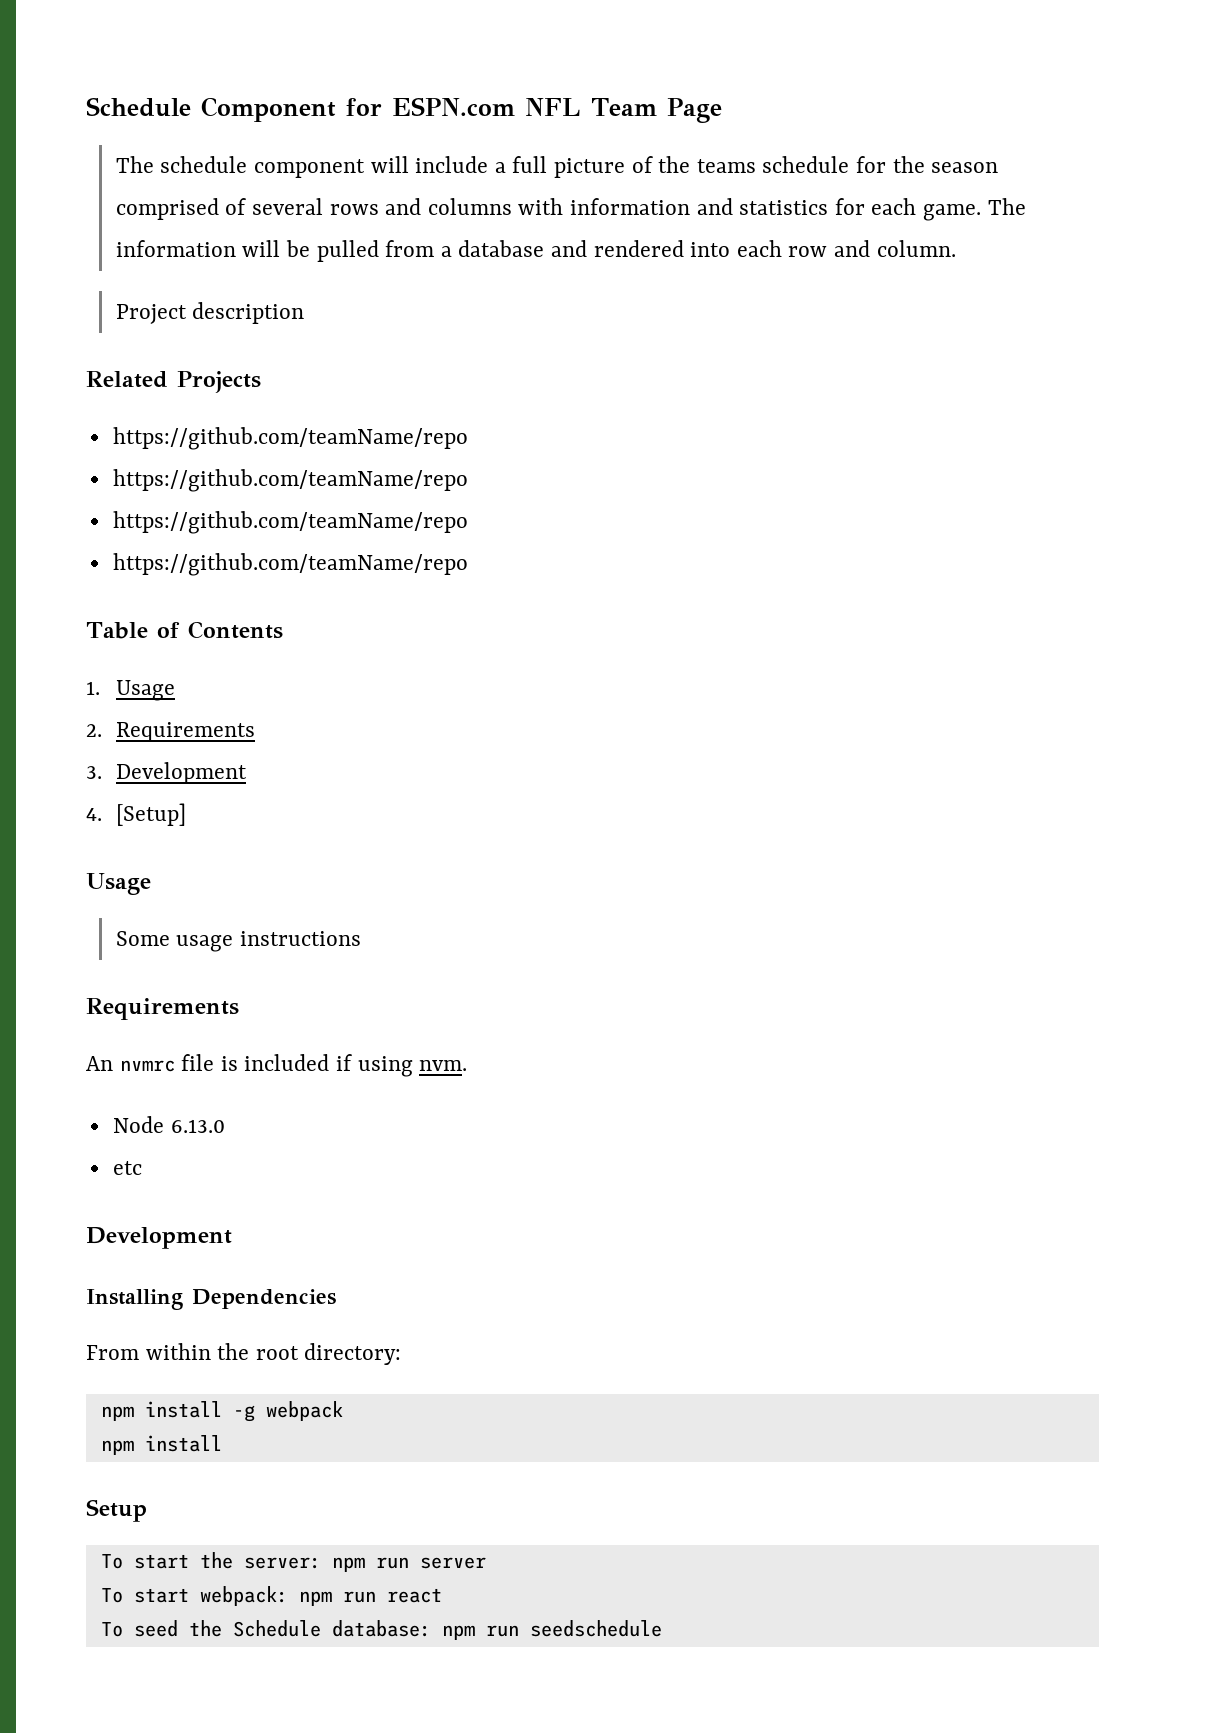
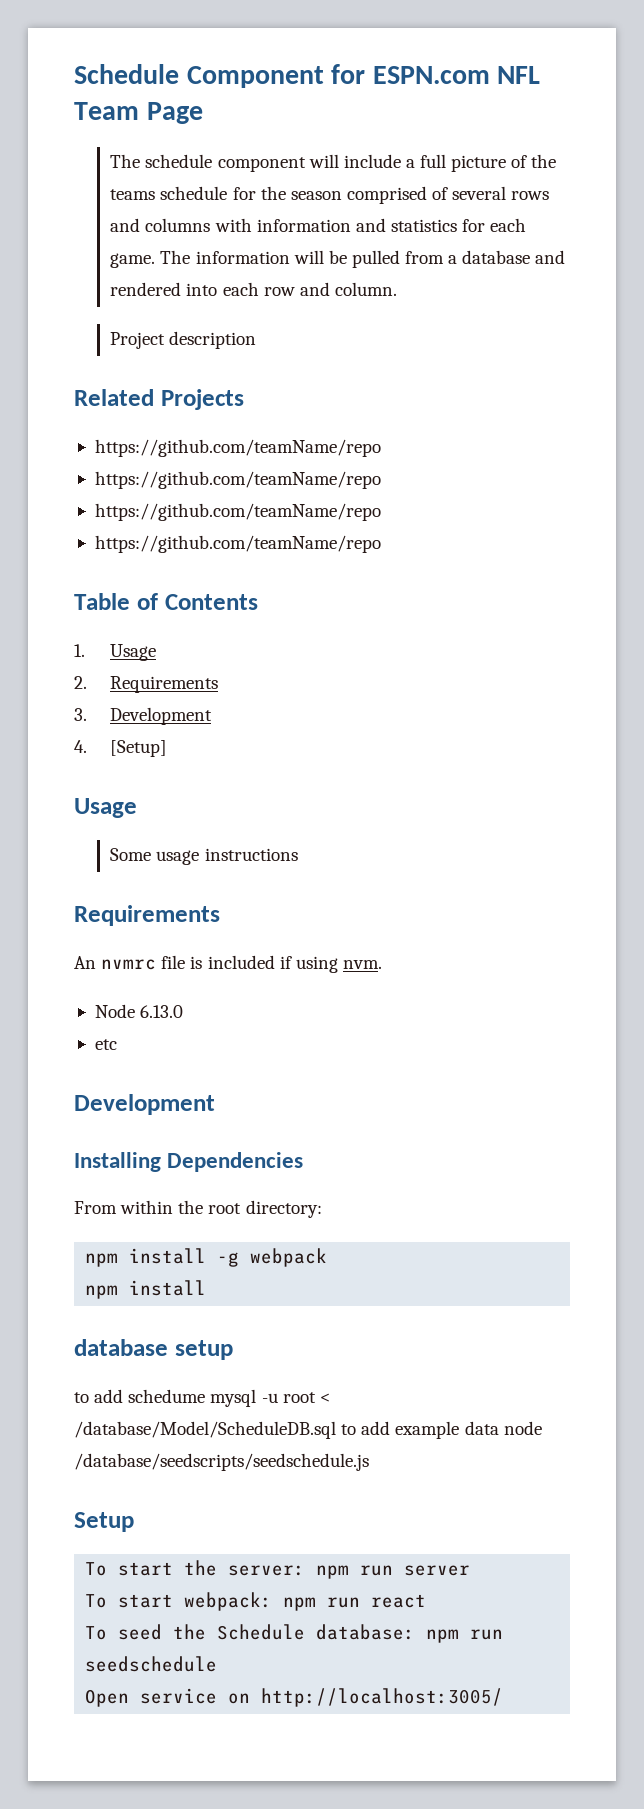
(222, 1443) none -> [74,1339,233,1360] [74,1389,331,1407] [74,1421,542,1439] [74,1453,369,1471] // database setup // to add schedume mysql -u root < /database/Model/ScheduleDB.sql to add example data node /database/seedscripts/seedschedule.js
(662, 1628) none -> [85,1688,504,1707] // Open service on http://localhost:3005/

